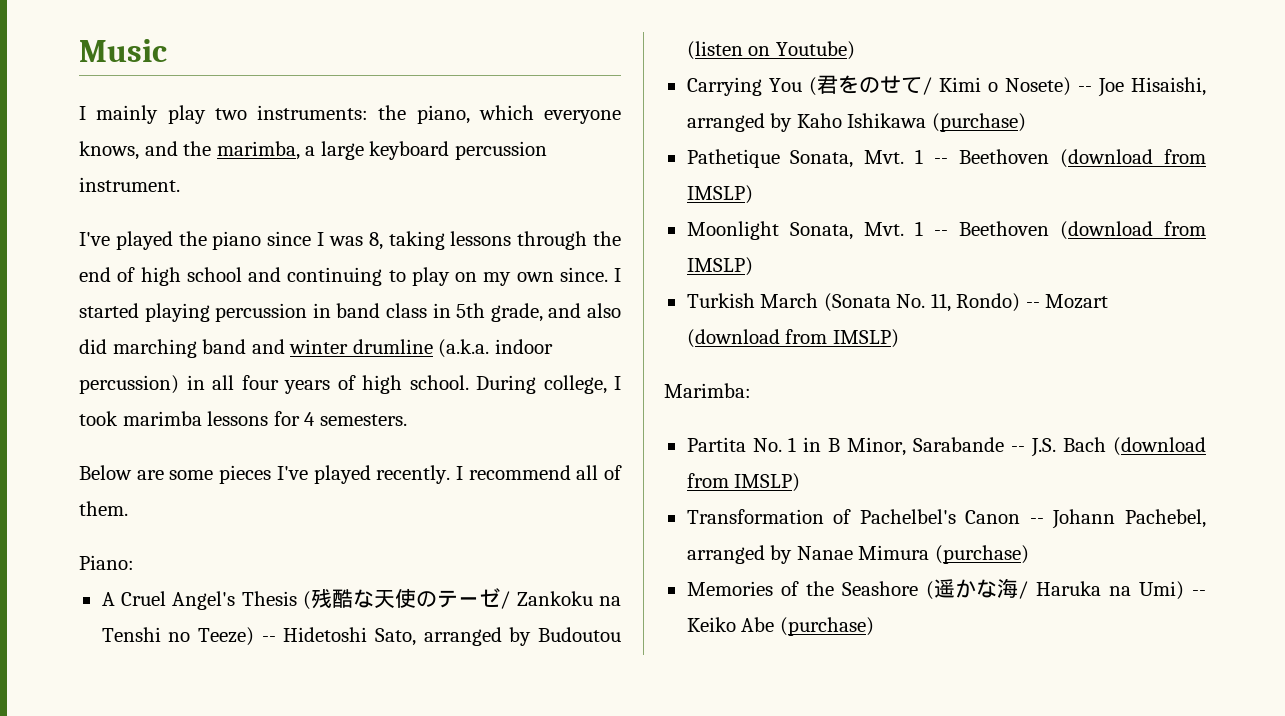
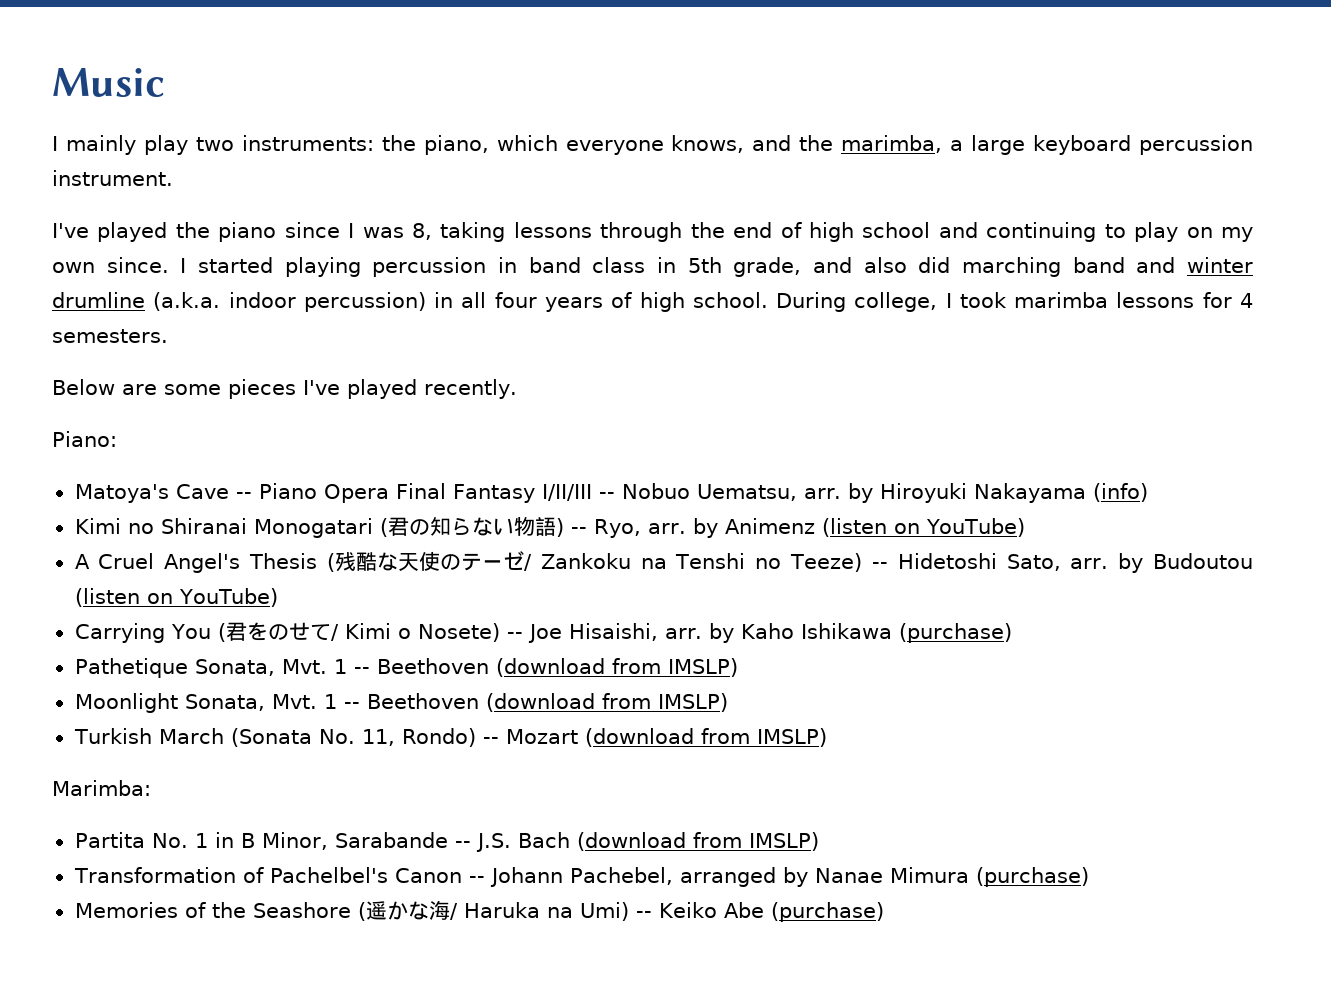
[455,465,622,480] [79,501,128,516] [79,555,134,570] I recommend all of them. // Piano: -> [52,431,117,447] [74,483,1149,503] [74,517,1026,538] // Piano: // Matoya's Cave -- Piano Opera Final Fantasy I/II/III -- Nobuo Uematsu, arr. by Hiroyuki Nakayama (info) // Kimi no Shiranai Monogatari (君の知らない物語) -- Ryo, arr. by Animenz (listen on YouTube)
[423,627,502,646] arranged -> [1070,558,1109,569] arr.
[775,41,855,60] Youtube) -> [178,588,279,607] YouTube)
[686,113,765,132] arranged -> [664,628,703,639] arr.

